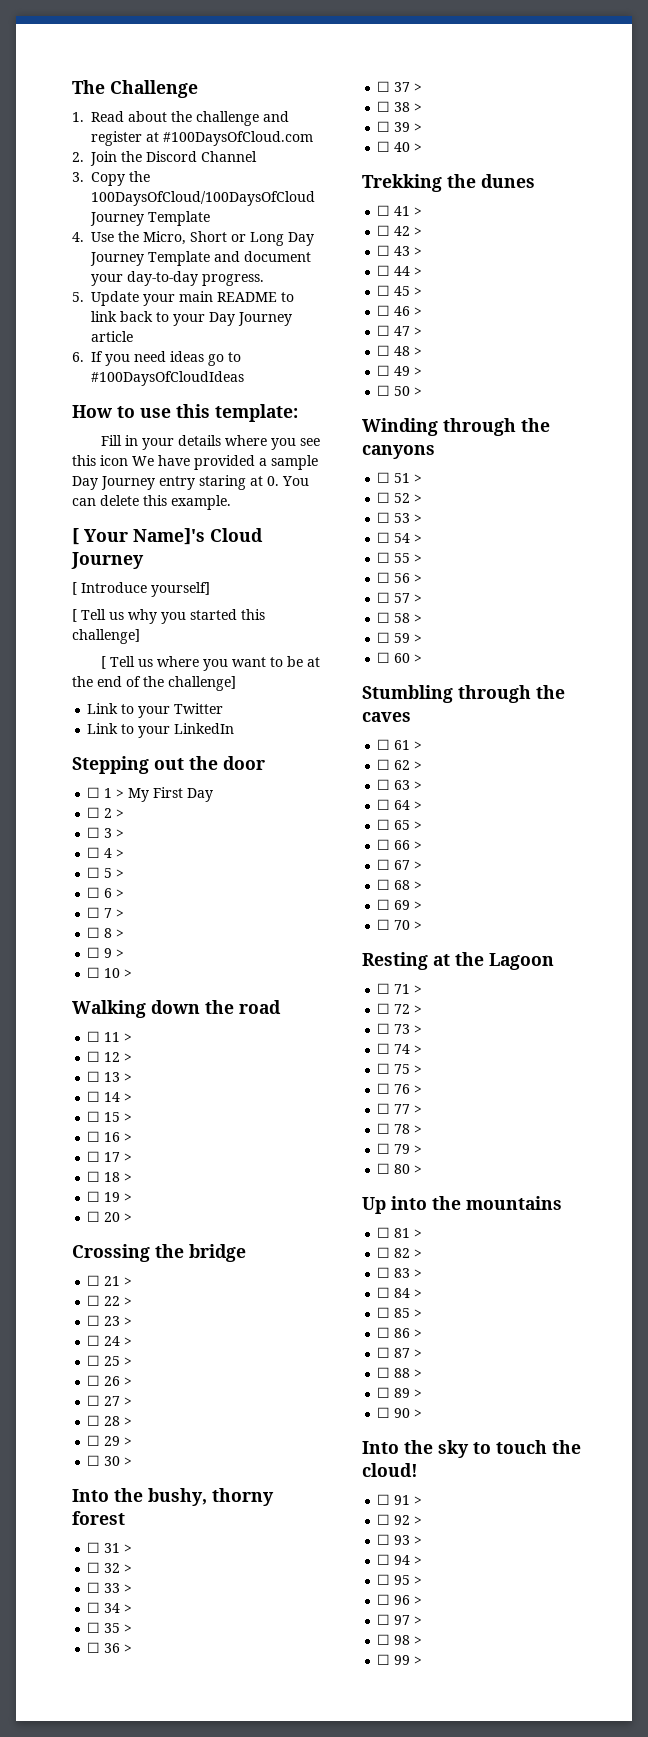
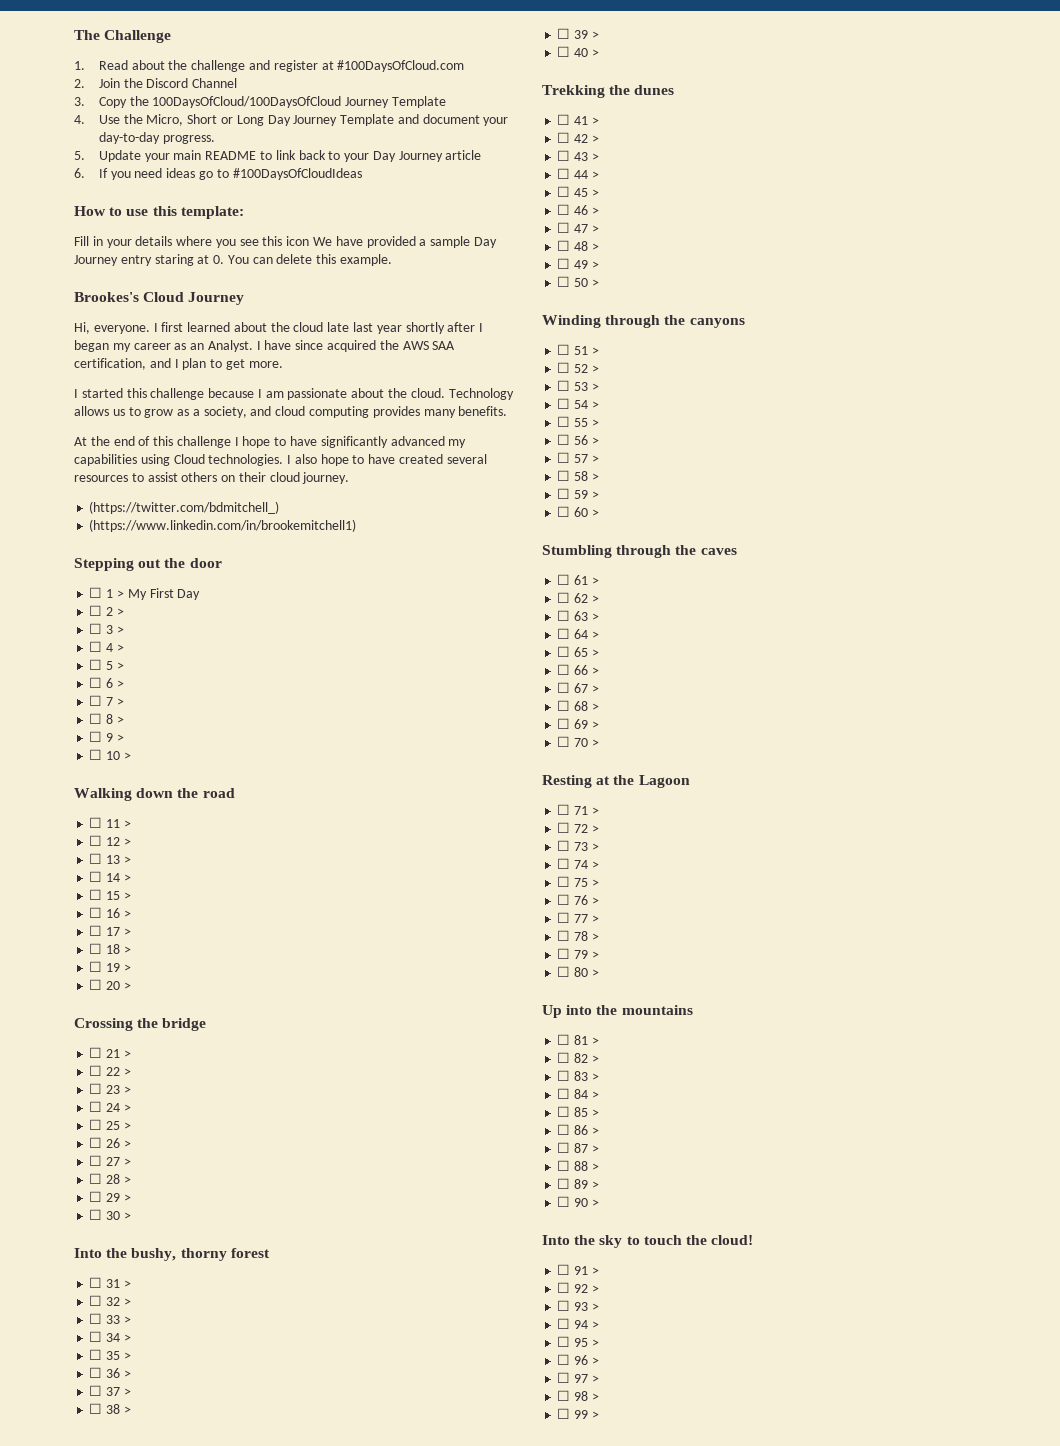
[72,528,205,545] [ Your Name]'s -> [74,292,139,302] Brookes's
[72,582,210,597] [72,609,265,624] [72,629,140,644] [100,656,320,671] [72,676,236,691] [87,703,224,718] [87,723,235,738] [ Introduce yourself] // [ Tell us why you started this challenge] // [ Tell us where you want to be at the end of the challenge] // Link to your Twitter // Link to your LinkedIn -> [74,322,484,334] [74,340,456,352] [74,358,283,370] [74,388,514,400] [74,406,508,418] [74,436,467,448] [74,454,487,466] [74,472,350,484] [89,501,280,514] [89,519,357,532] Hi, everyone. I first learned about the cloud late last year shortly after I began my career as an Analyst. I have since acquired the AWS SAA certification, and I plan to get more. // I started this challenge because I am passionate about the cloud. Technology allows us to grow as a society, and cloud computing provides many benefits. // At the end of this challenge I hope to have significantly advanced my capabilities using Cloud technologies. I also hope to have created several resources to assist others on their cloud journey. // (https://twitter.com/bdmitchell_) // (https://www.linkedin.com/in/brookemitchell1)

